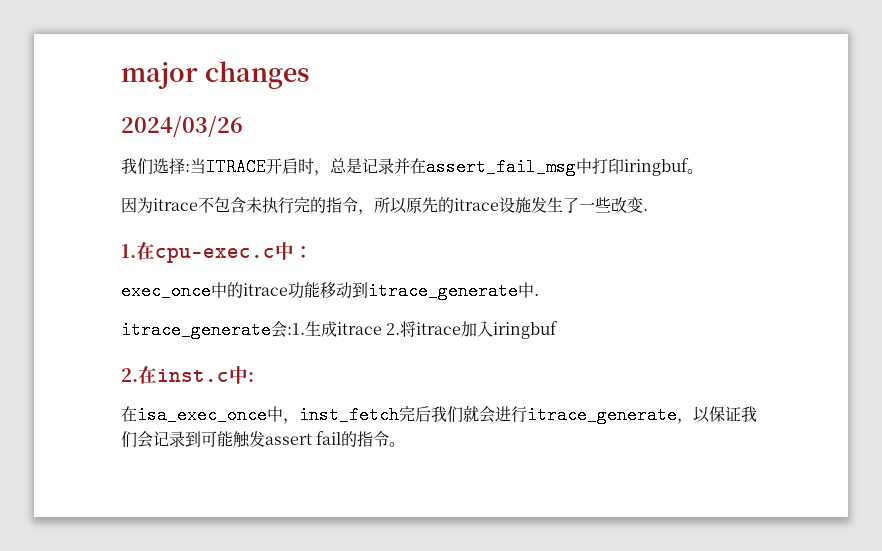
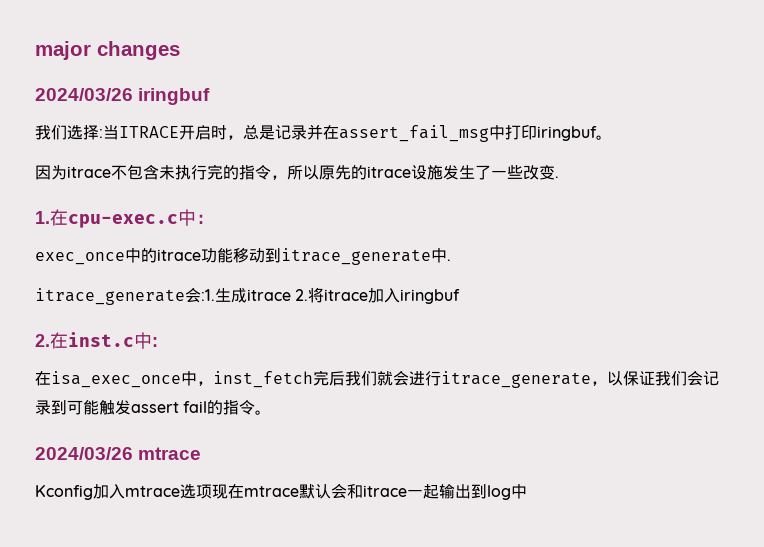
(243, 126) none -> [138,88,211,105] iringbuf
(406, 444) none -> [35,447,202,460] [35,483,527,500] // 2024/03/26 mtrace // Kconfig加入mtrace选项现在mtrace默认会和itrace一起输出到log中

